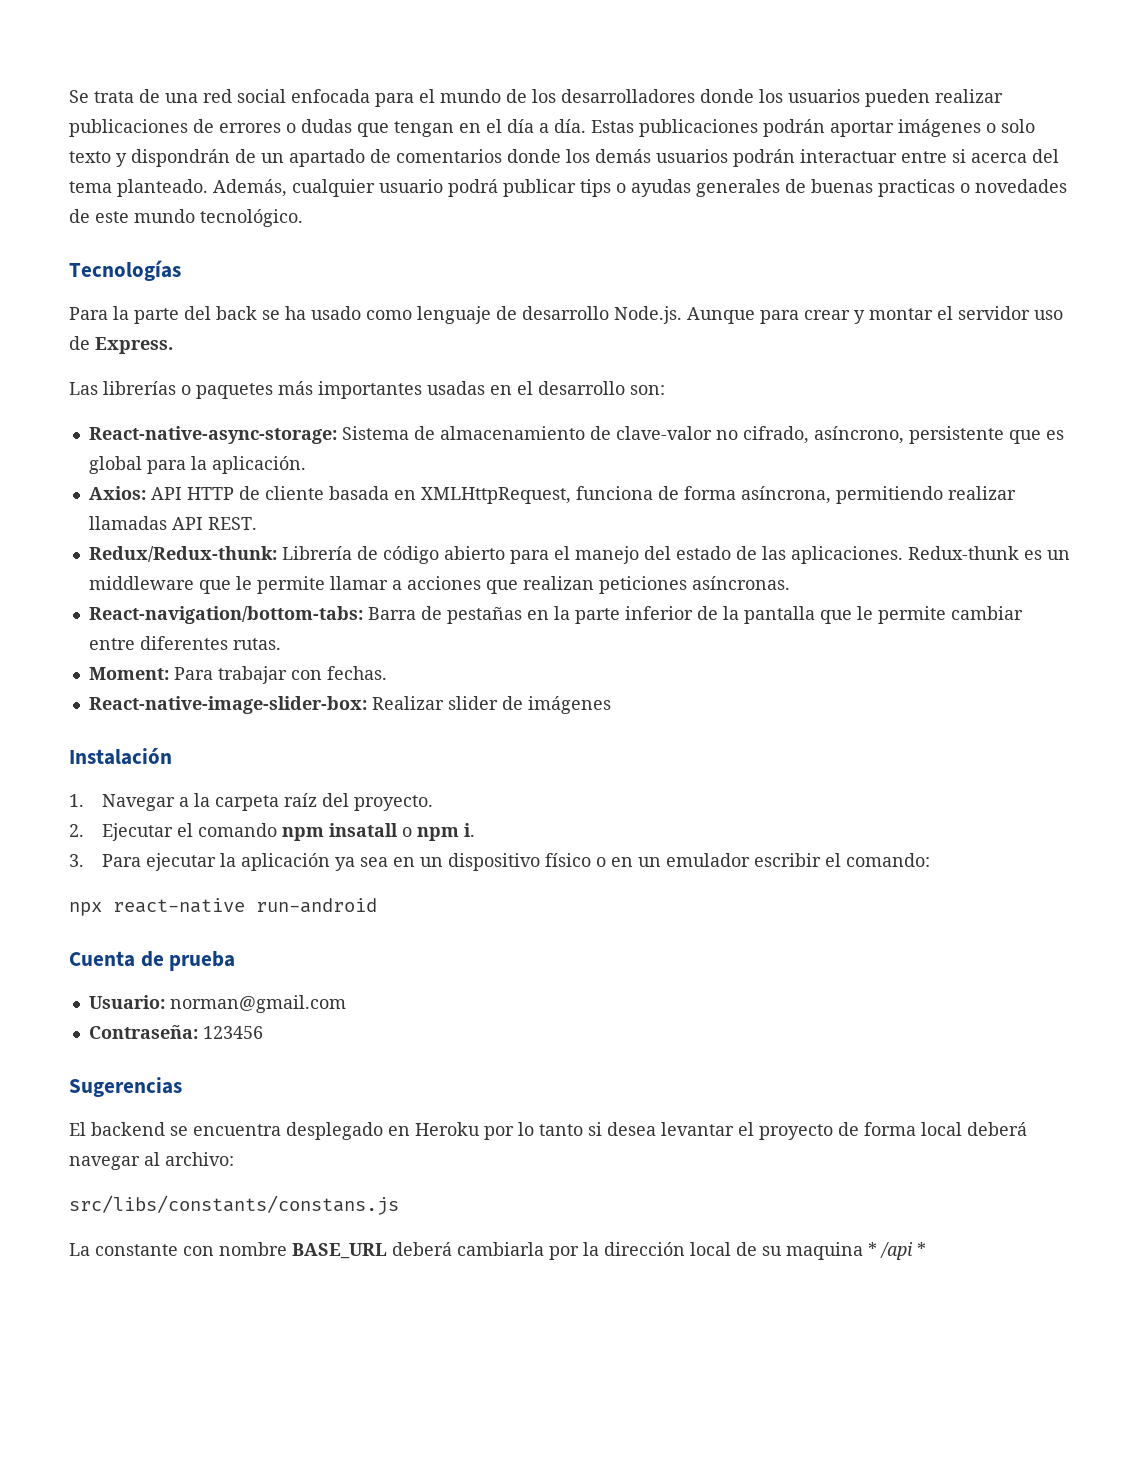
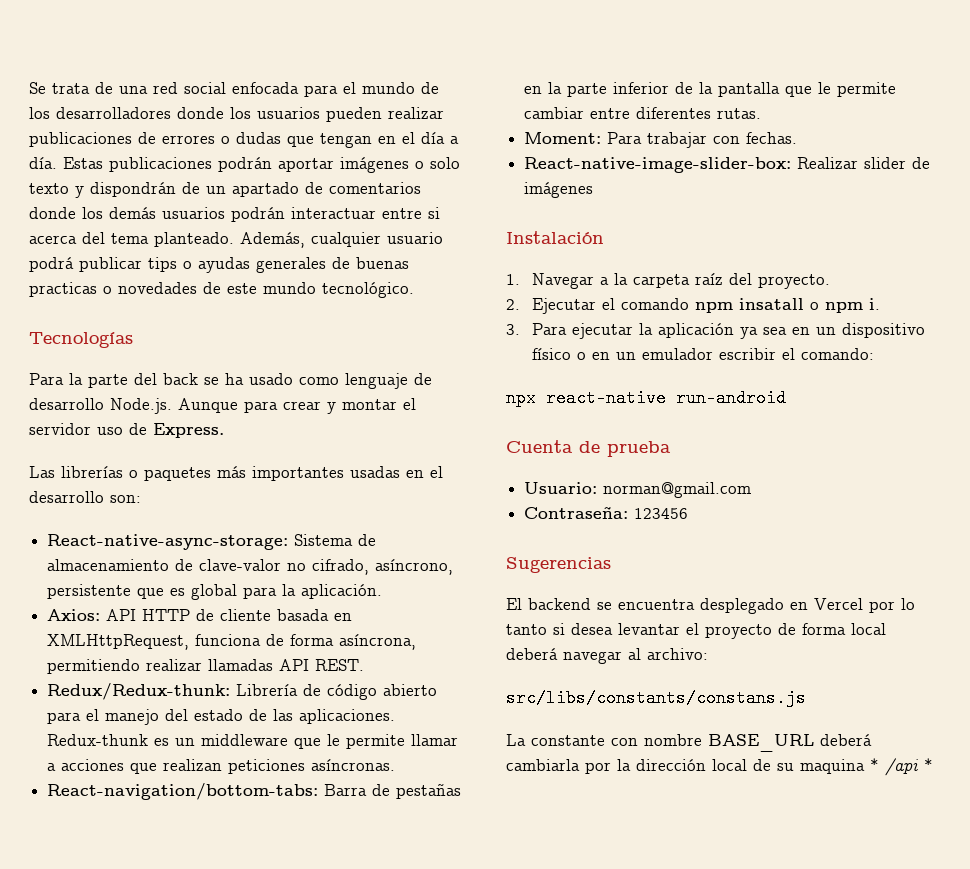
[415,1122,480,1136] Heroku -> [814,598,863,610] Vercel

